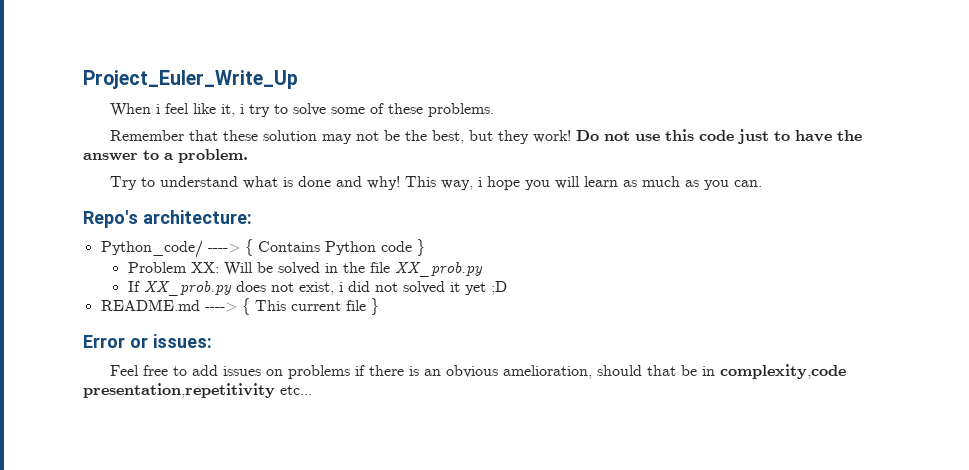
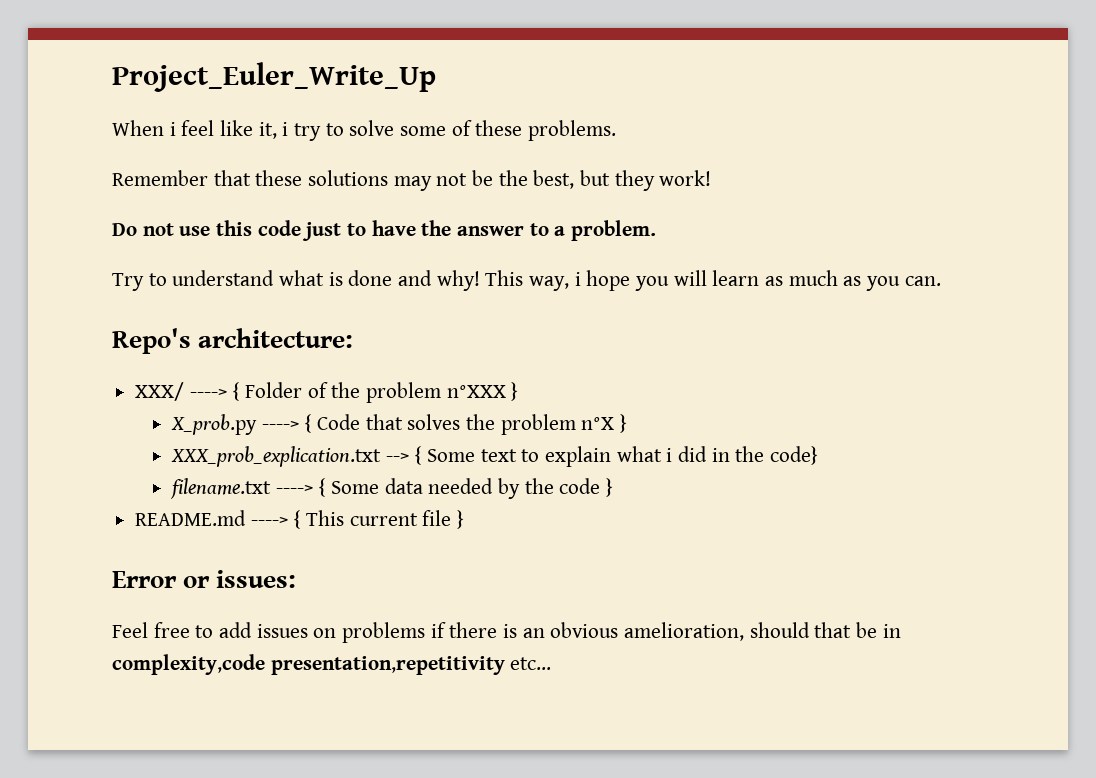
[263,130,318,141] solution -> [308,170,389,186] solutions
(572, 136) none -> (712, 178) //
[100,239,425,258] [127,262,483,277] [127,281,507,296] Python_code/ ----> { Contains Python code } // Problem XX: Will be solved in the file XX_prob.py // If XX_prob.py does not exist, i did not solved it yet ;D -> [135,382,519,403] [170,414,627,435] [170,446,818,467] [169,478,613,499] XXX/ ----> { Folder of the problem n°XXX } // X_prob.py ----> { Code that solves the problem n°X } // XXX_prob_explication.txt --> { Some text to explain what i did in the code} // filename.txt ----> { Some data needed by the code }

